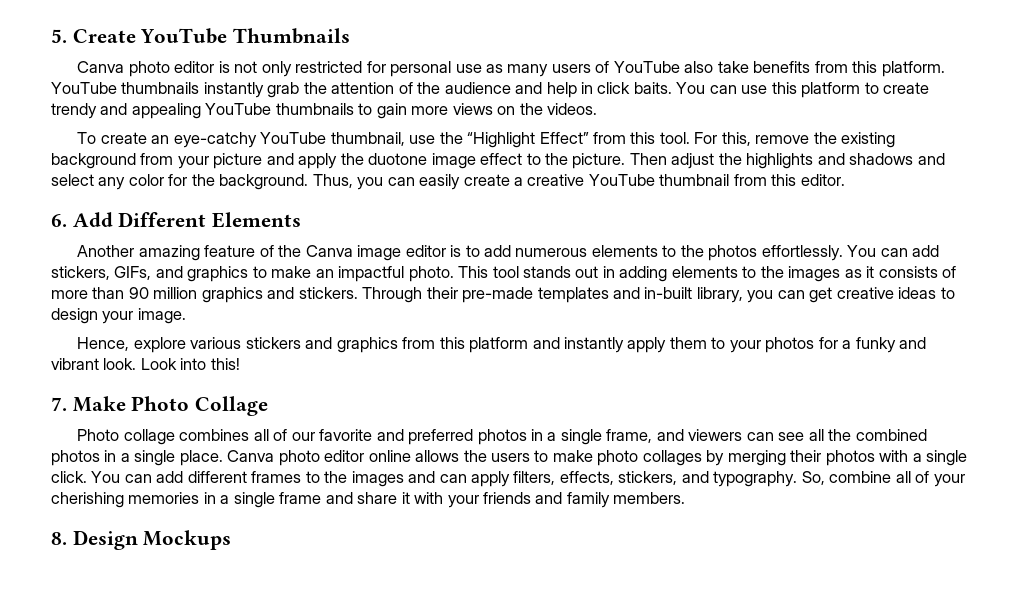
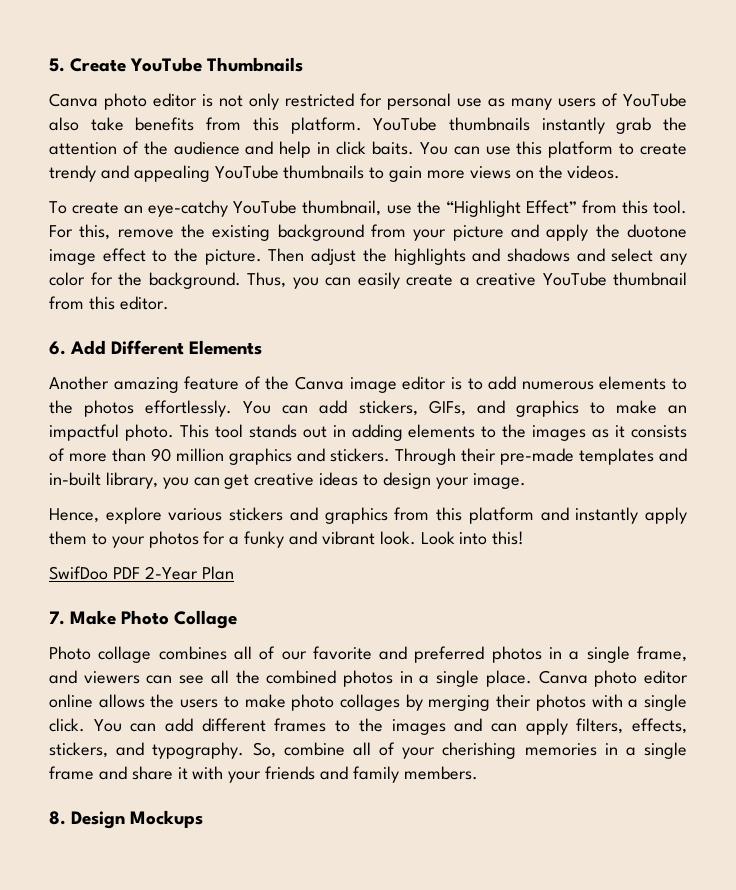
(240, 364) none -> [49,566,234,580] // SwifDoo PDF 2-Year Plan

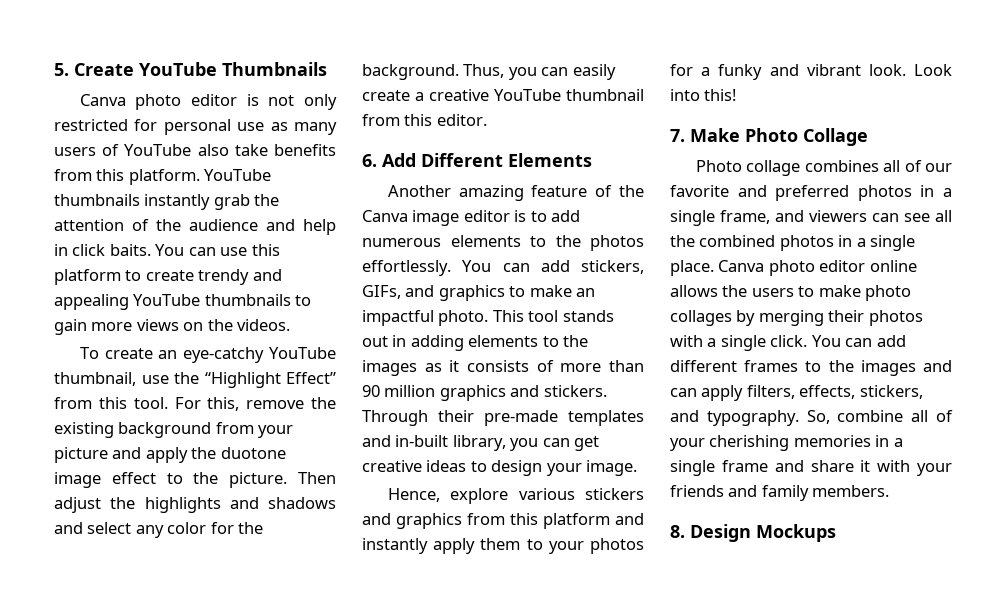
[49,566,234,580] // SwifDoo PDF 2-Year Plan -> (737, 95) none

